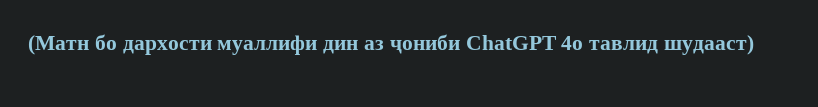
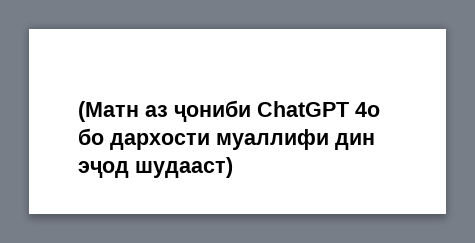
[94,34,659,55] бо дархости муаллифи дин аз ҷониби ChatGPT 4o тавлид -> [145,100,380,122] [78,128,375,150] [78,161,129,178] аз ҷониби ChatGPT 4o бо дархости муаллифи дин эҷод

